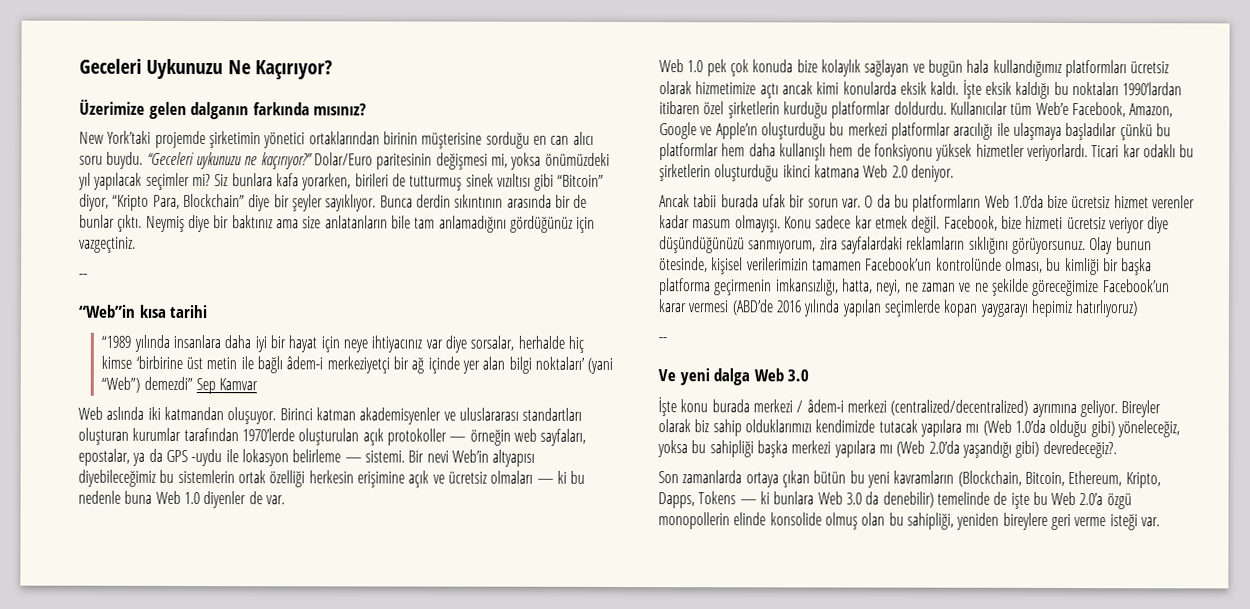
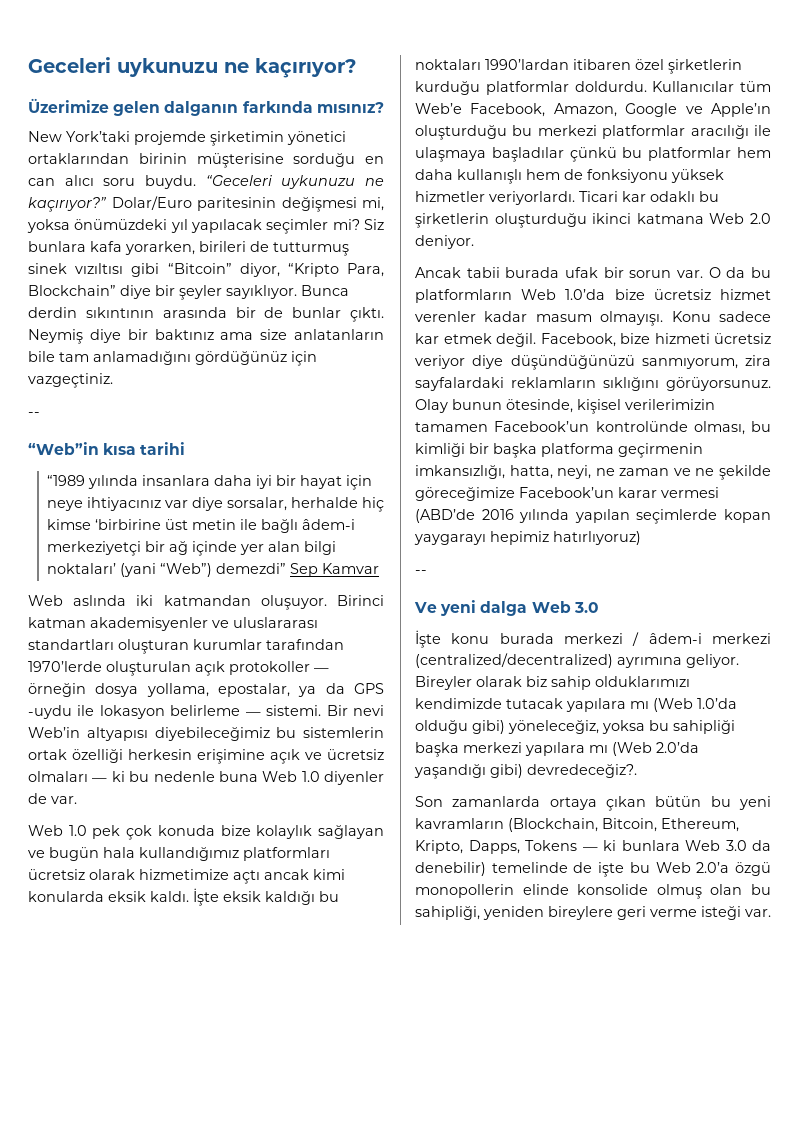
[146,58,333,80] Uykunuzu Ne Kaçırıyor? -> [117,58,356,78] uykunuzu ne kaçırıyor?
[513,428,587,446] web sayfaları, -> [95,683,209,697] dosya yollama,

